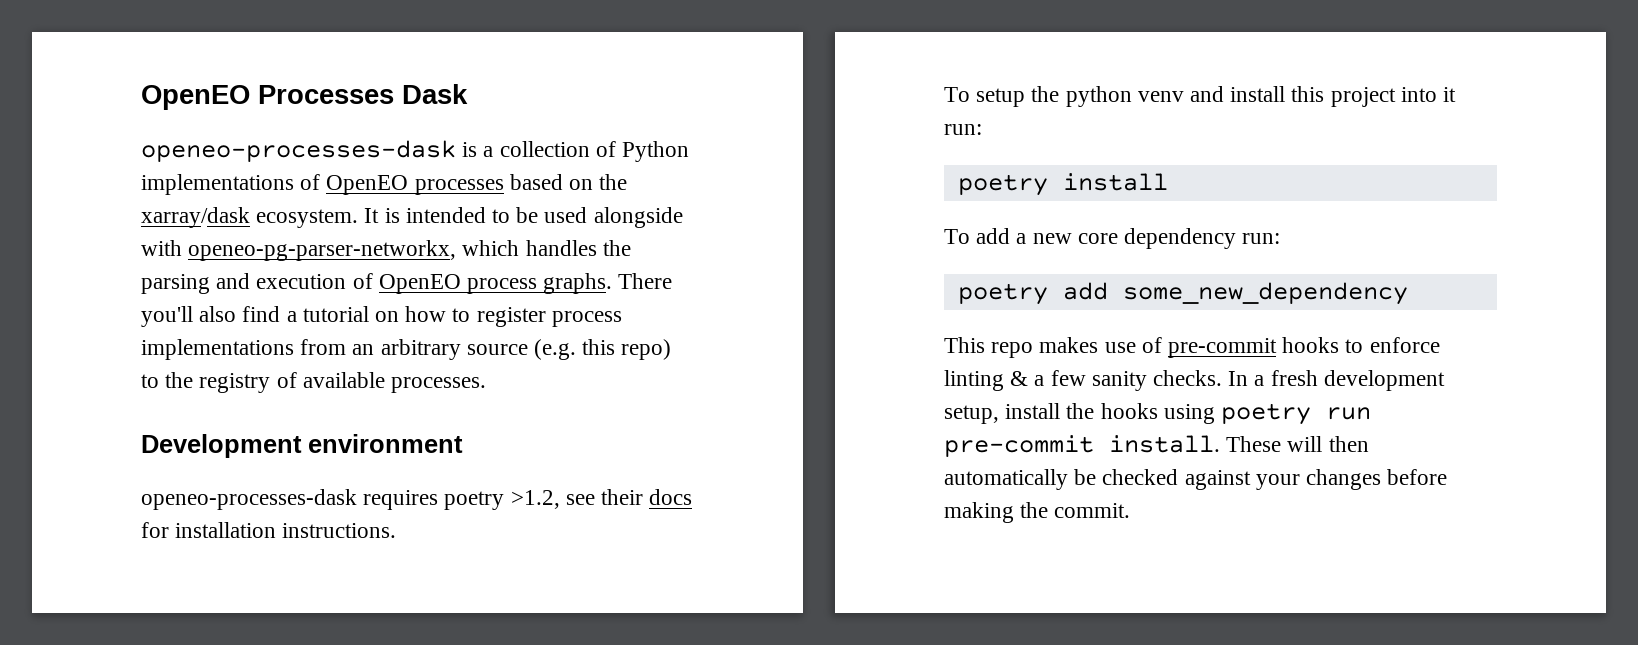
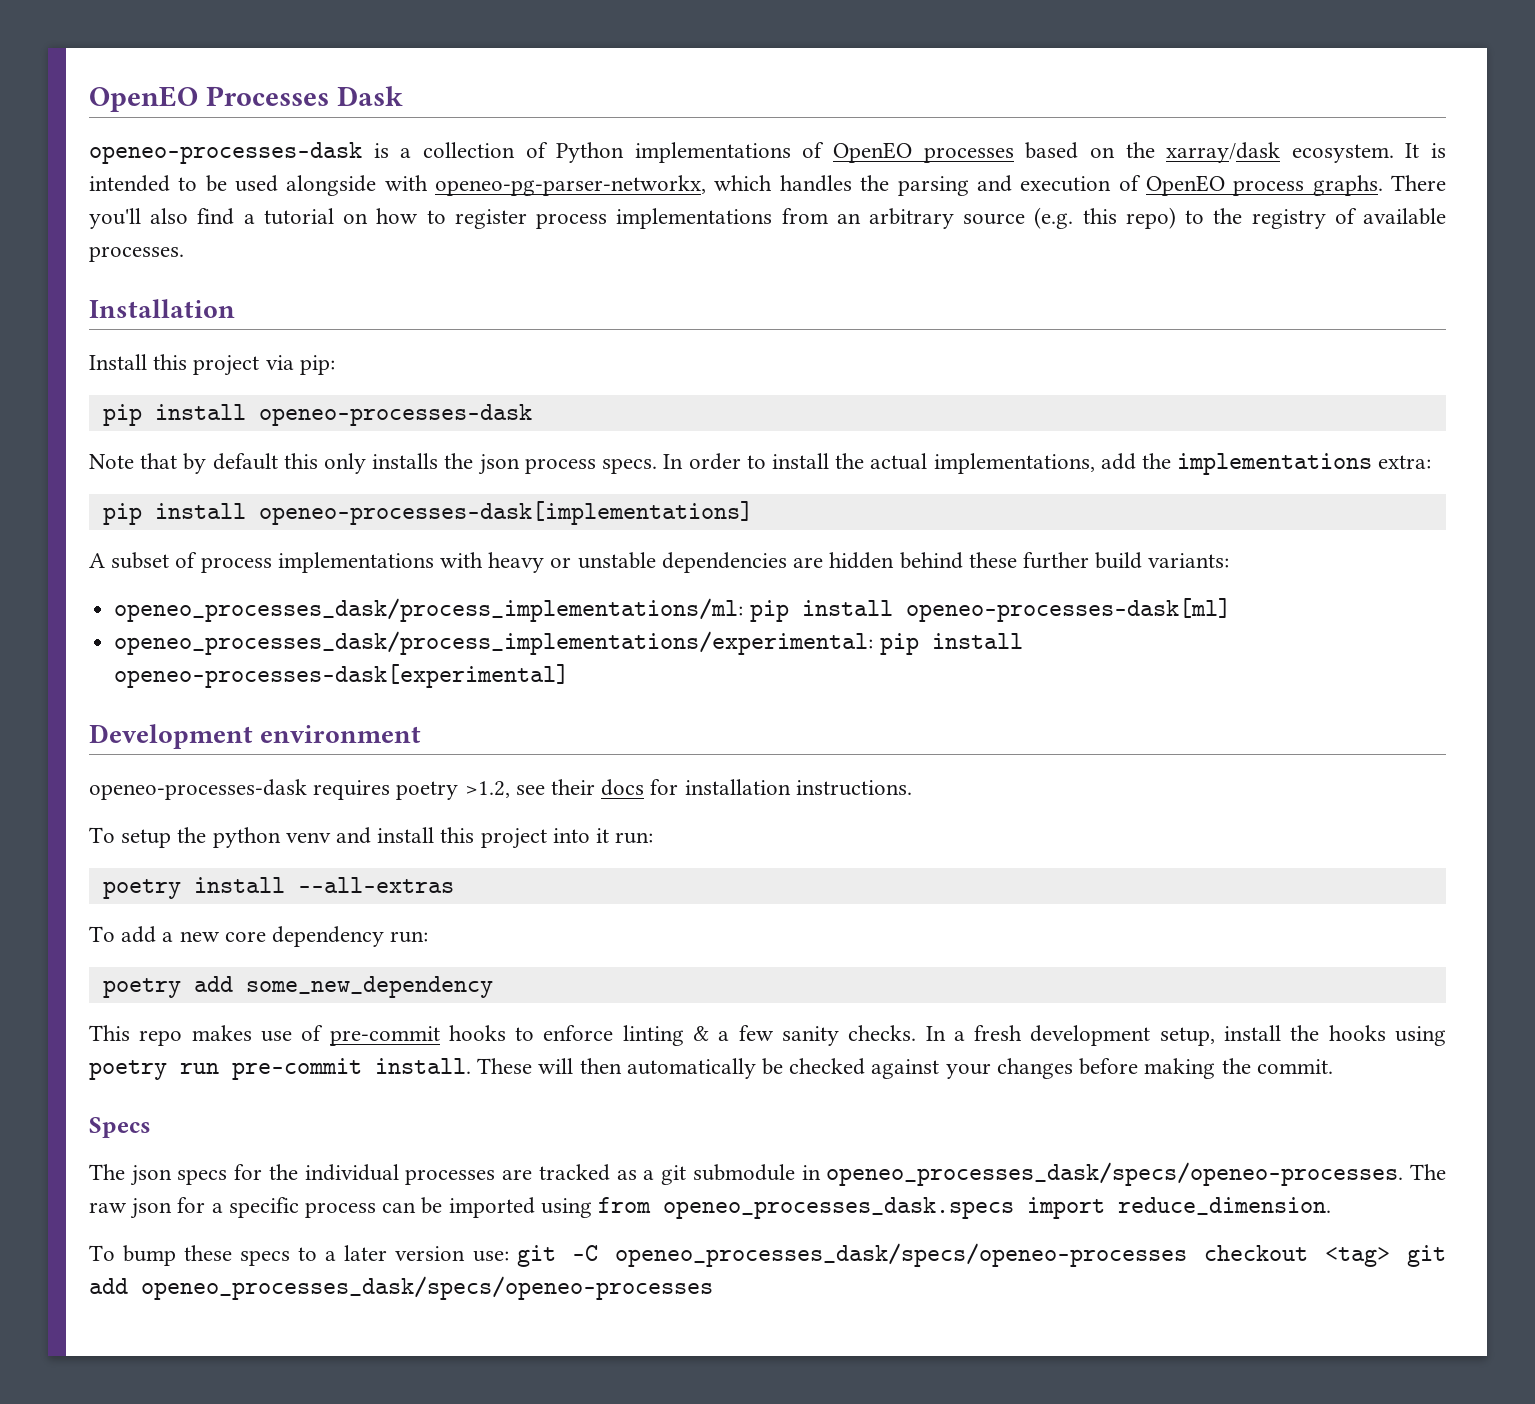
(487, 385) none -> [89,299,235,318] [89,354,335,376] [102,404,532,426] [89,453,1432,475] [102,501,753,525] [89,552,1230,573] [114,598,1231,622] [114,631,1023,655] [114,664,570,688] // Installation // Install this project via pip: // pip install openeo-processes-dask // Note that by default this only installs the json process specs. In order to install the actual implementations, add the implementations extra: // pip install openeo-processes-dask[implementations] // A subset of process implementations with heavy or unstable dependencies are hidden behind these further build variants: // openeo_processes_dask/process_implementations/ml: pip install openeo-processes-dask[ml] // openeo_processes_dask/process_implementations/experimental: pip install openeo-processes-dask[experimental]
(1168, 182) none -> [297,877,454,893] --all-extras
(1131, 510) none -> [89,1117,151,1138] [89,1162,1447,1186] [89,1197,1332,1219] [89,1243,1446,1267] [89,1276,713,1300] // Specs // The json specs for the individual processes are tracked as a git submodule in openeo_processes_dask/specs/openeo-processes. The raw json for a specific process can be imported using from openeo_processes_dask.specs import reduce_dimension. // To bump these specs to a later version use: git -C openeo_processes_dask/specs/openeo-processes checkout <tag> git add openeo_processes_dask/specs/openeo-processes

